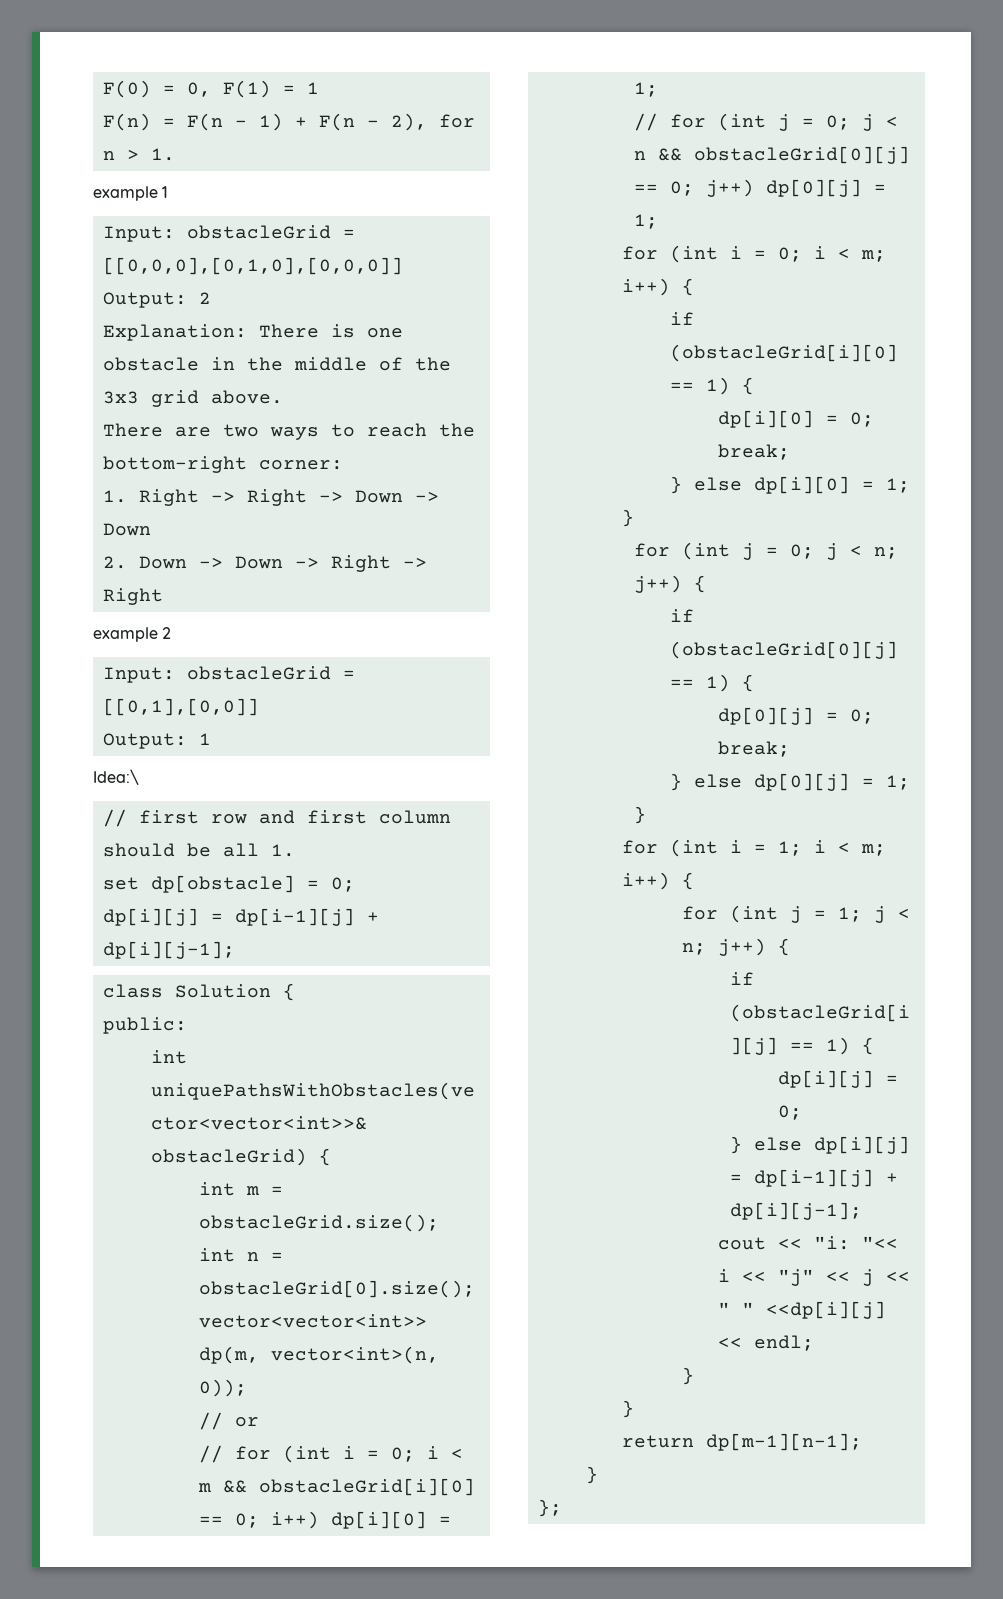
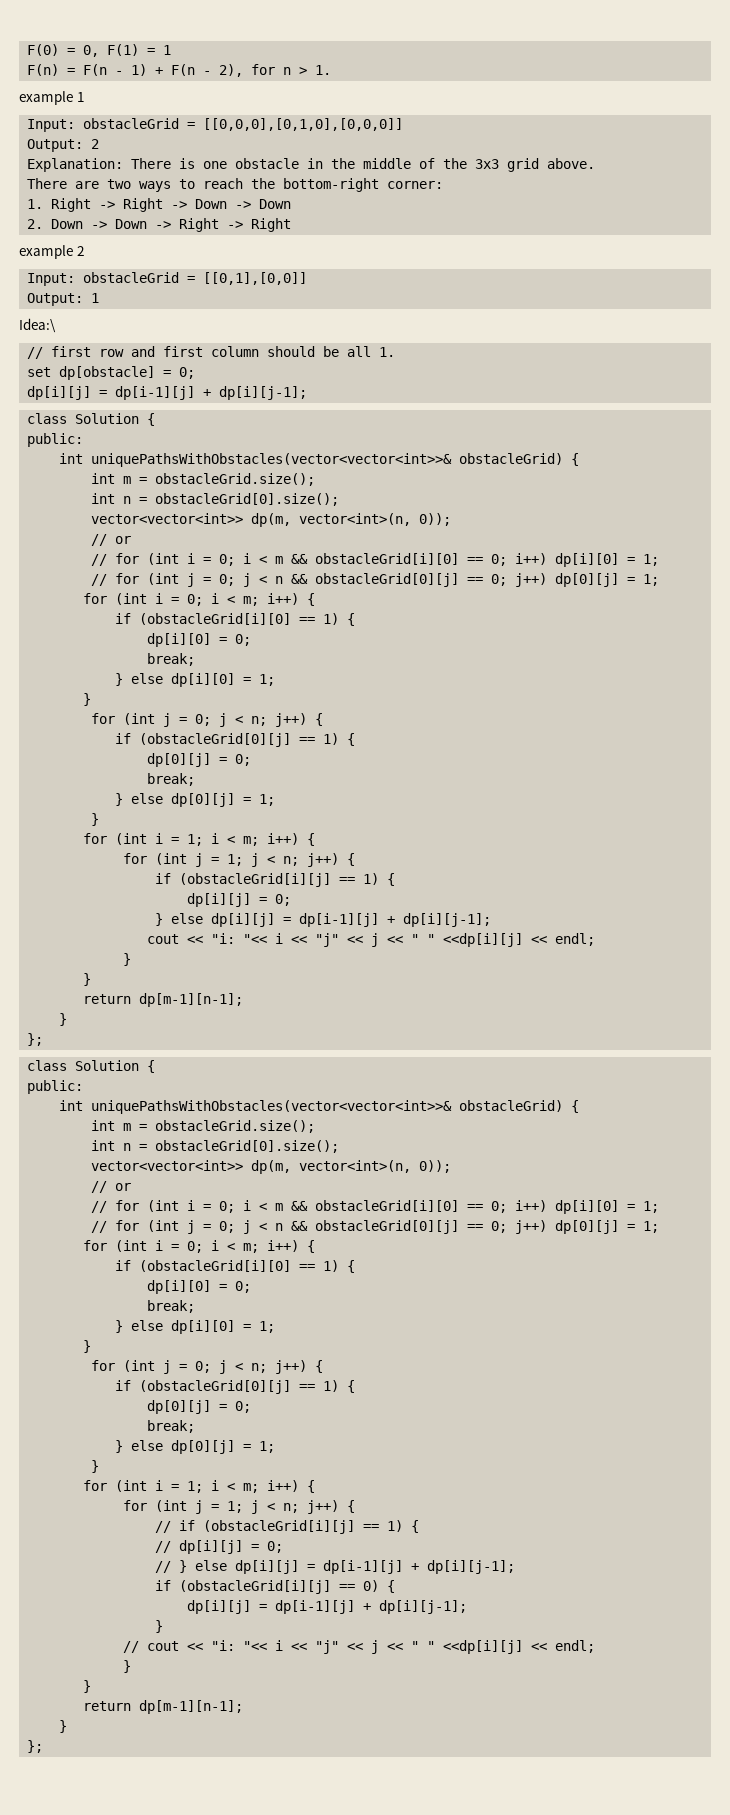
(562, 1508) none -> [27,1060,156,1073] [27,1080,84,1094] [59,1100,580,1114] [91,1120,316,1133] [91,1140,340,1153] [91,1160,452,1174] [91,1181,132,1193] [91,1200,660,1214] [91,1220,660,1234] [83,1240,316,1253] [115,1260,356,1273] [147,1280,252,1294] [147,1300,196,1313] [115,1320,276,1334] [83,1340,92,1353] [91,1360,324,1374] [115,1380,356,1394] [147,1400,252,1414] [147,1420,196,1433] [115,1440,276,1454] [91,1460,100,1473] [83,1480,316,1493] [123,1500,356,1514] [155,1520,420,1534] [155,1540,284,1554] [155,1560,516,1574] [155,1580,396,1594] [187,1600,468,1614] [155,1620,164,1633] [123,1640,596,1654] [123,1660,132,1673] [83,1680,92,1693] [83,1700,244,1714] [59,1720,68,1733] [27,1740,44,1753] // class Solution { // public: // int uniquePathsWithObstacles(vector<vector<int>>& obstacleGrid) { // int m = obstacleGrid.size(); // int n = obstacleGrid[0].size(); // vector<vector<int>> dp(m, vector<int>(n, 0)); // // or // // for (int i = 0; i < m && obstacleGrid[i][0] == 0; i++) dp[i][0] = 1; // // for (int j = 0; j < n && obstacleGrid[0][j] == 0; j++) dp[0][j] = 1; // for (int i = 0; i < m; i++) { // if (obstacleGrid[i][0] == 1) { // dp[i][0] = 0; // break; // } else dp[i][0] = 1; // } // for (int j = 0; j < n; j++) { // if (obstacleGrid[0][j] == 1) { // dp[0][j] = 0; // break; // } else dp[0][j] = 1; // } // for (int i = 1; i < m; i++) { // for (int j = 1; j < n; j++) { // // if (obstacleGrid[i][j] == 1) { // // dp[i][j] = 0; // // } else dp[i][j] = dp[i-1][j] + dp[i][j-1]; // if (obstacleGrid[i][j] == 0) { // dp[i][j] = dp[i-1][j] + dp[i][j-1]; // } // // cout << "i: "<< i << "j" << j << " " <<dp[i][j] << endl; // } // } // return dp[m-1][n-1]; // } // };

